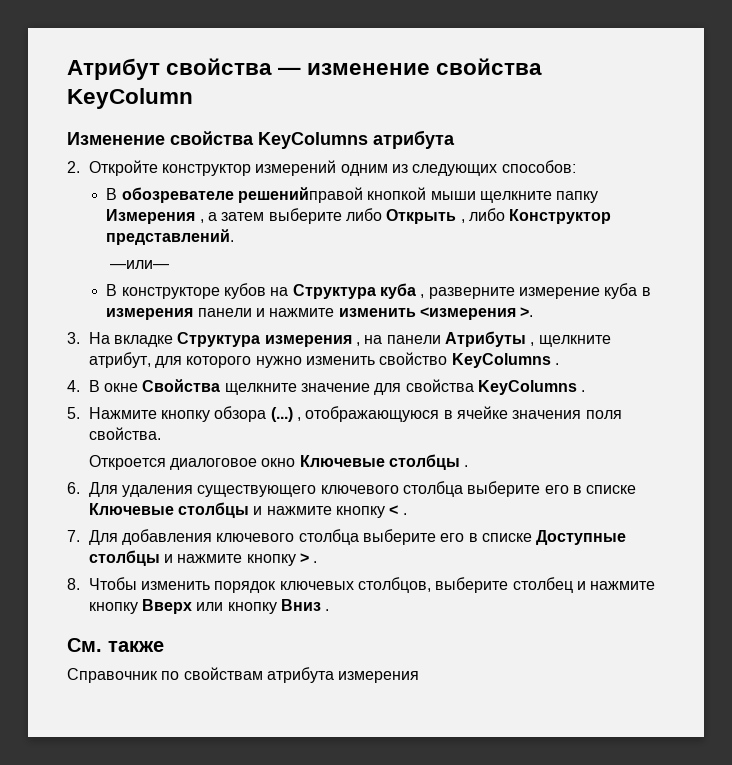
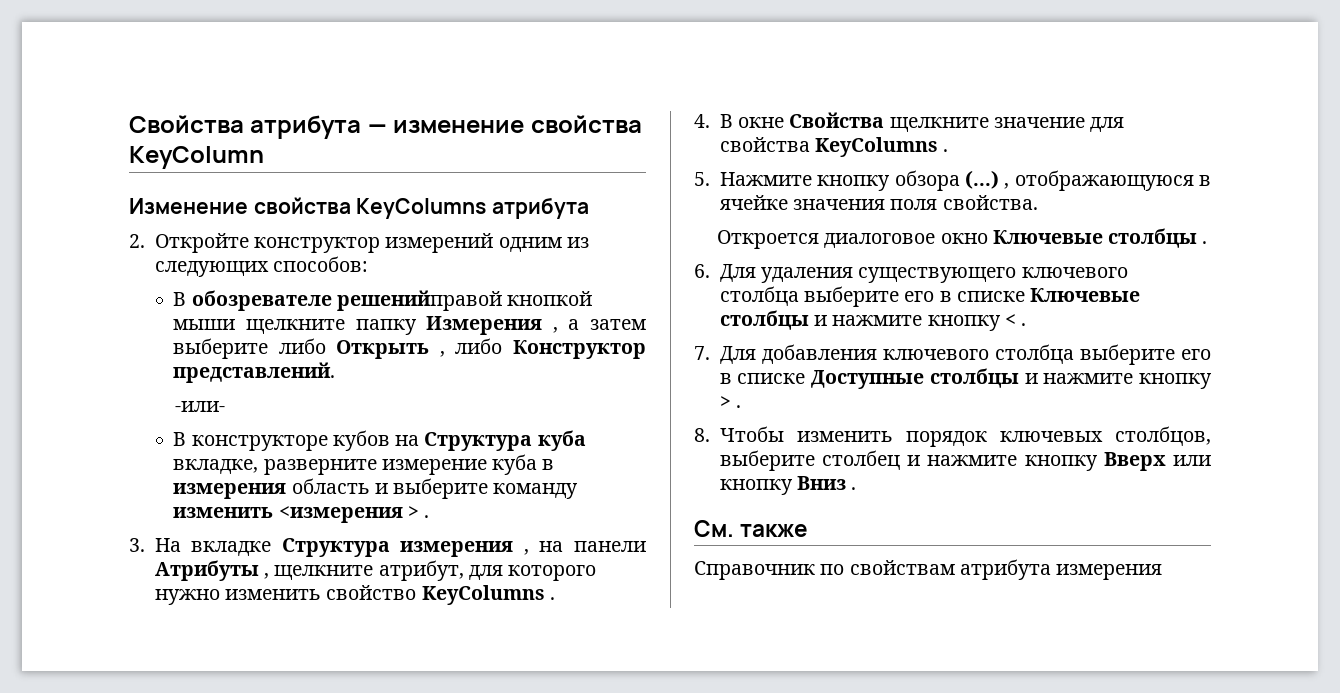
[67,58,273,80] Атрибут свойства -> [129,115,362,139] Свойства атрибута
[110,260,170,269] —или— -> [174,401,225,412] -или-
[420,294,425,298] , -> [173,459,259,474] вкладке,
[197,307,534,320] панели и нажмите изменить <измерения >. -> [291,478,579,499] [173,506,430,523] область и выберите команду изменить <измерения > .

